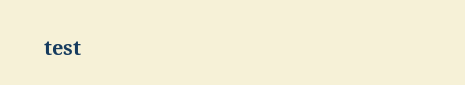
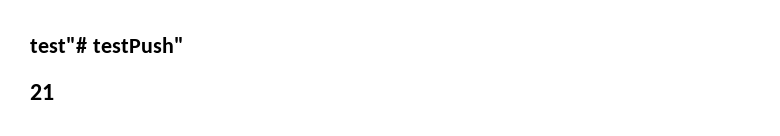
[44,41,81,55] test -> [30,37,184,53] [30,84,54,100] test"# testPush" // 21

